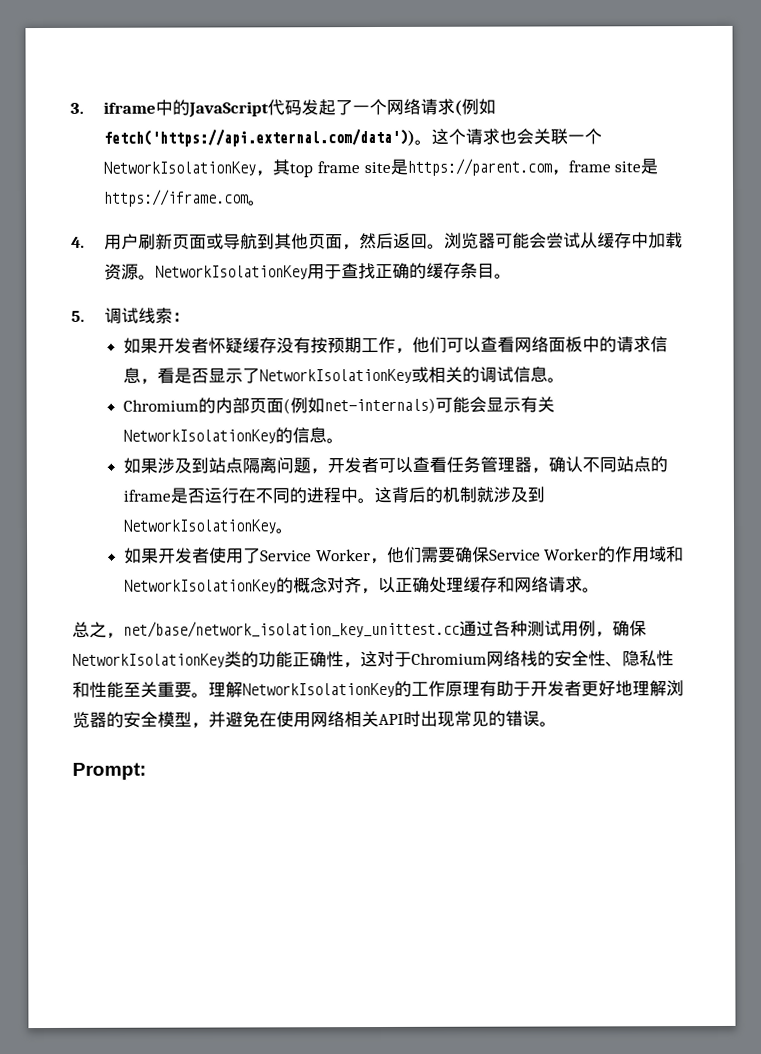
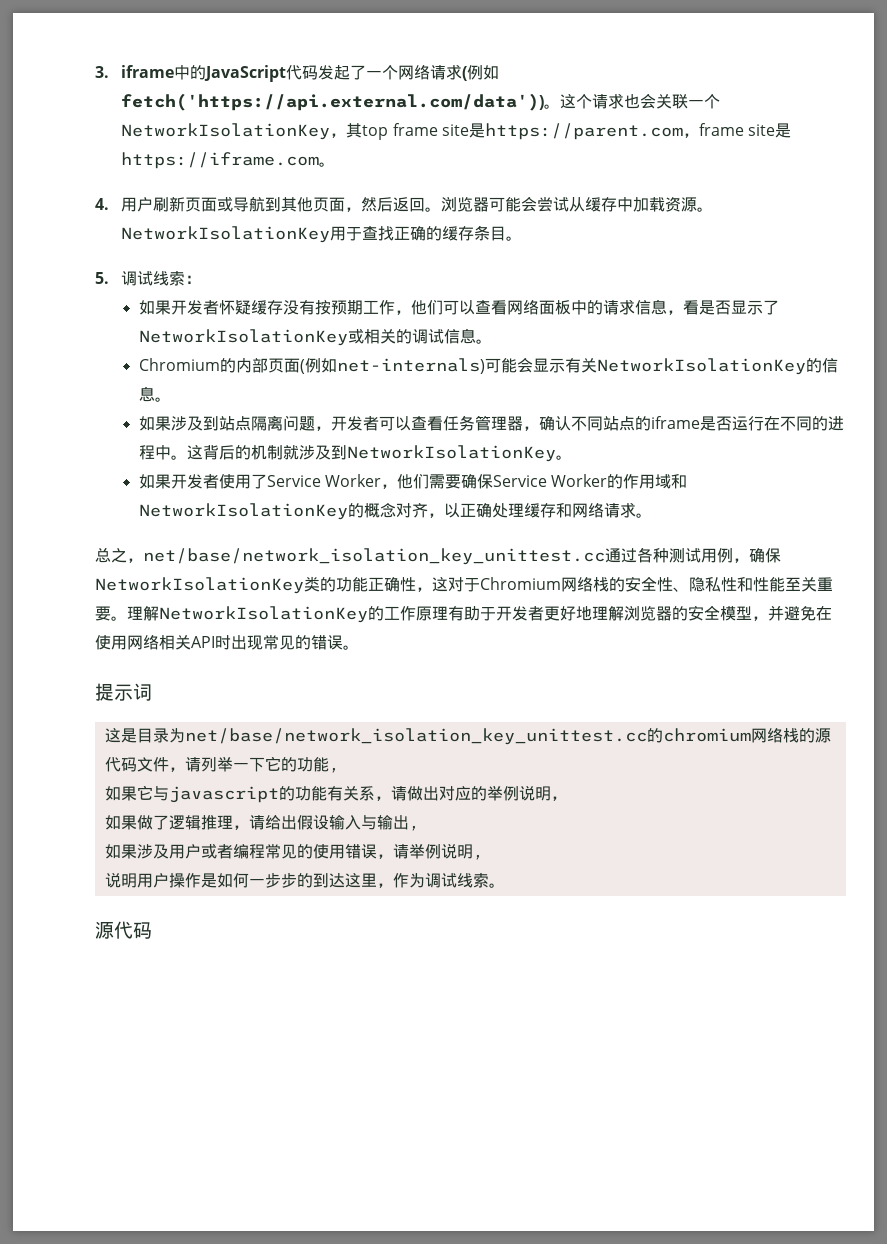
[72,762,146,780] Prompt: -> [95,683,152,701] [104,728,831,745] [104,756,340,773] [104,785,567,803] [104,814,420,831] [104,843,484,860] [104,872,505,888] [95,921,152,939] 提示词 // 这是目录为net/base/network_isolation_key_unittest.cc的chromium网络栈的源代码文件，请列举一下它的功能, // 如果它与javascript的功能有关系，请做出对应的举例说明， // 如果做了逻辑推理，请给出假设输入与输出, // 如果涉及用户或者编程常见的使用错误，请举例说明, // 说明用户操作是如何一步步的到达这里，作为调试线索。 // 源代码

